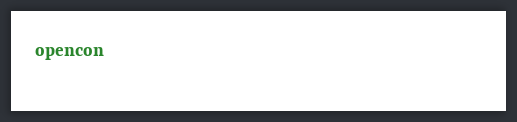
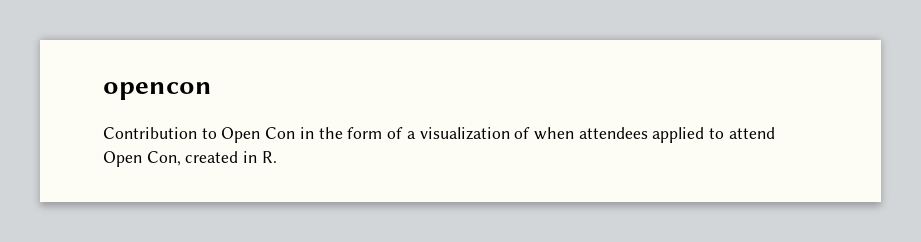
(104, 53) none -> [103,127,775,143] [103,151,277,167] // Contribution to Open Con in the form of a visualization of when attendees applied to attend Open Con, created in R.

